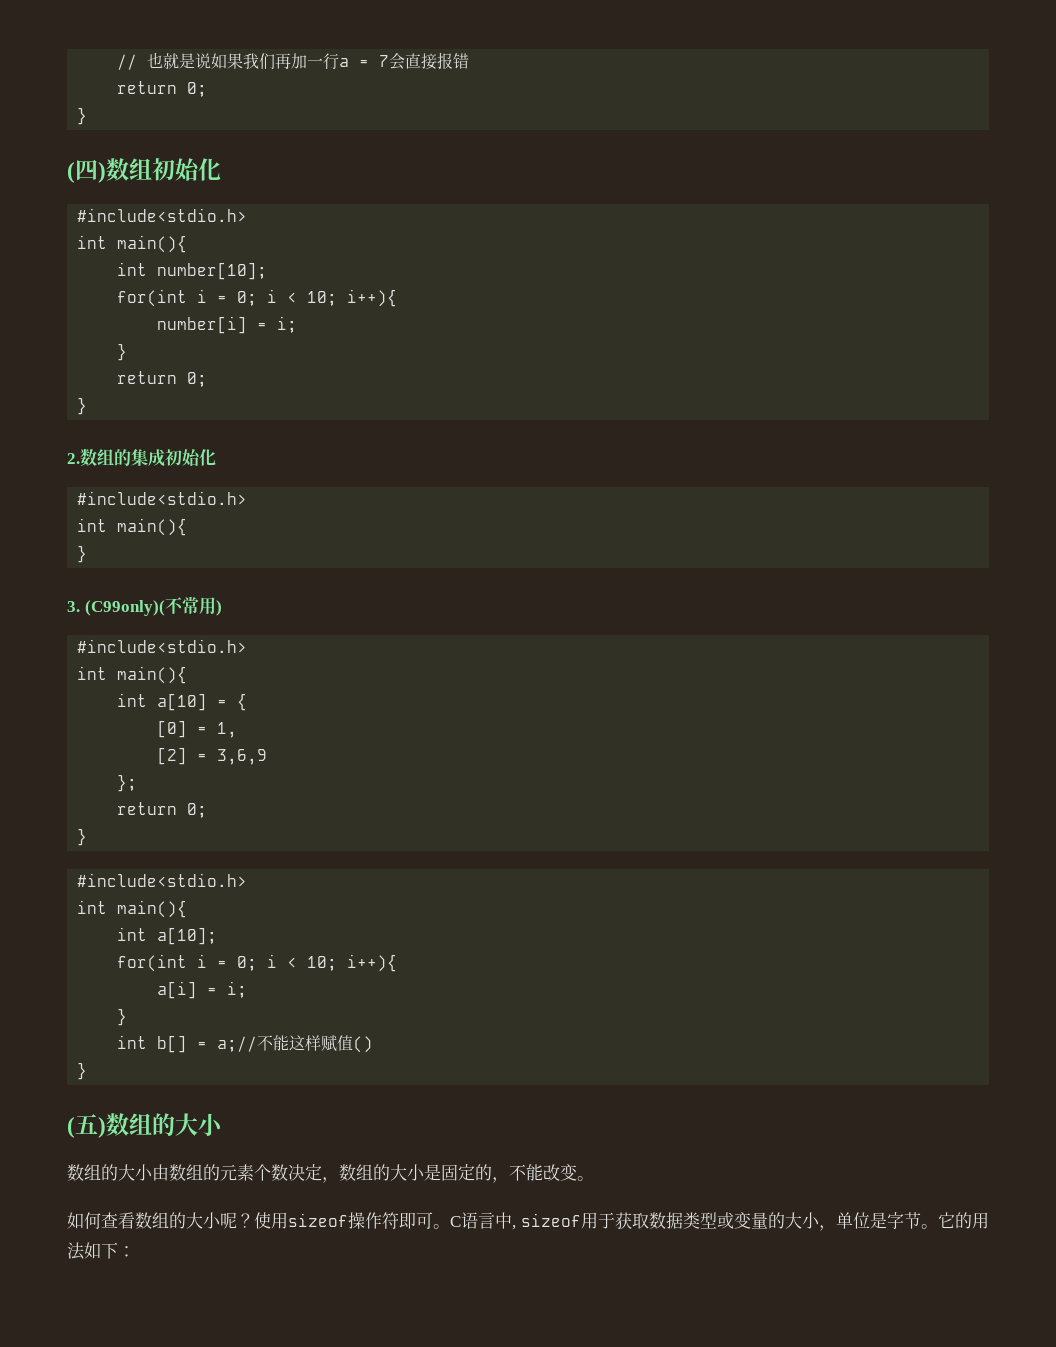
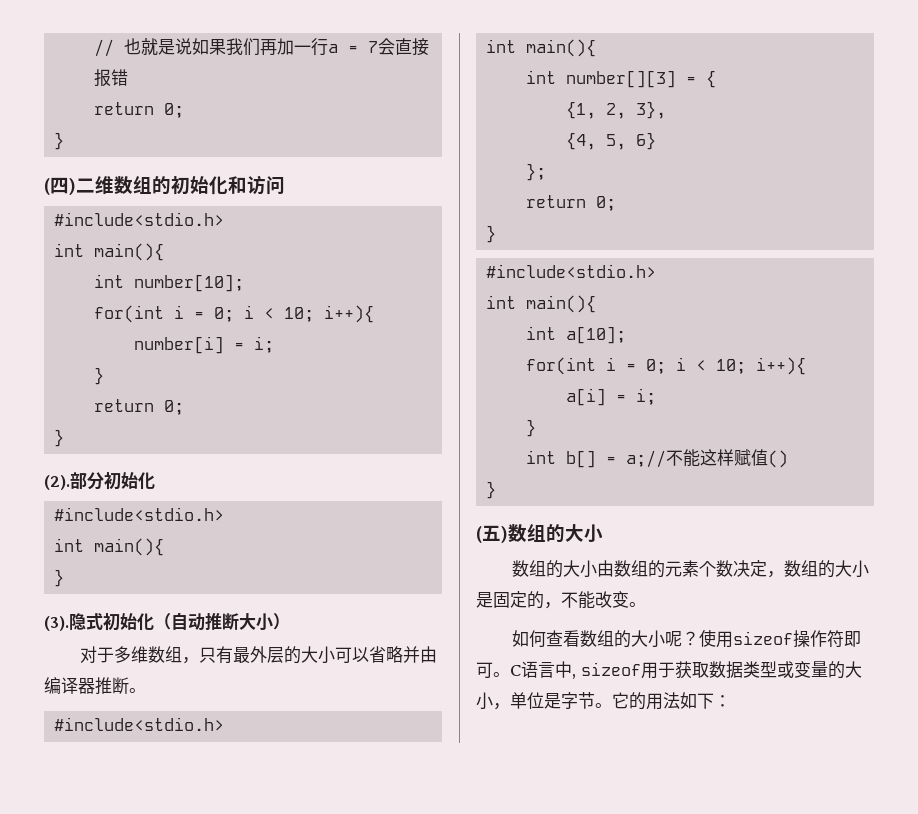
[106,158,221,181] 数组初始化 -> [76,175,285,195] 二维数组的初始化和访问
[67,448,165,467] 2.数组的集成 -> [44,472,104,490] (2).部分
[67,596,222,616] [77,639,248,653] [77,666,188,684] [117,693,208,711] 3. (C99only)(不常用) // #include<stdio.h> // int main(){ // int a[10] -> [44,612,290,631] [80,646,438,664] [44,677,146,695] [54,717,225,731] [486,39,597,57] [526,70,677,88] (3).隐式初始化（自动推断大小） // 对于多维数组，只有最外层的大小可以省略并由编译器推断。 // #include<stdio.h> // int main(){ // int number[][3]
[157,720,238,738] [157,747,268,765] [0] = 1, // [2] = 3,6,9 -> [566,101,667,119] [566,132,657,150] {1, 2, 3}, // {4, 5, 6}

